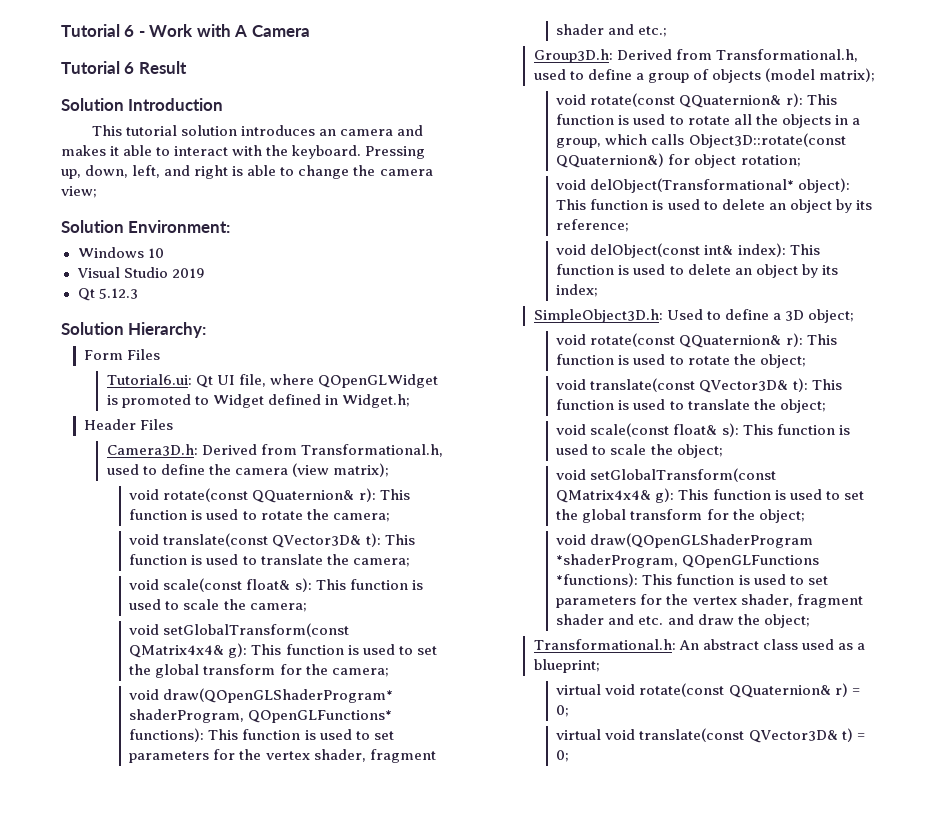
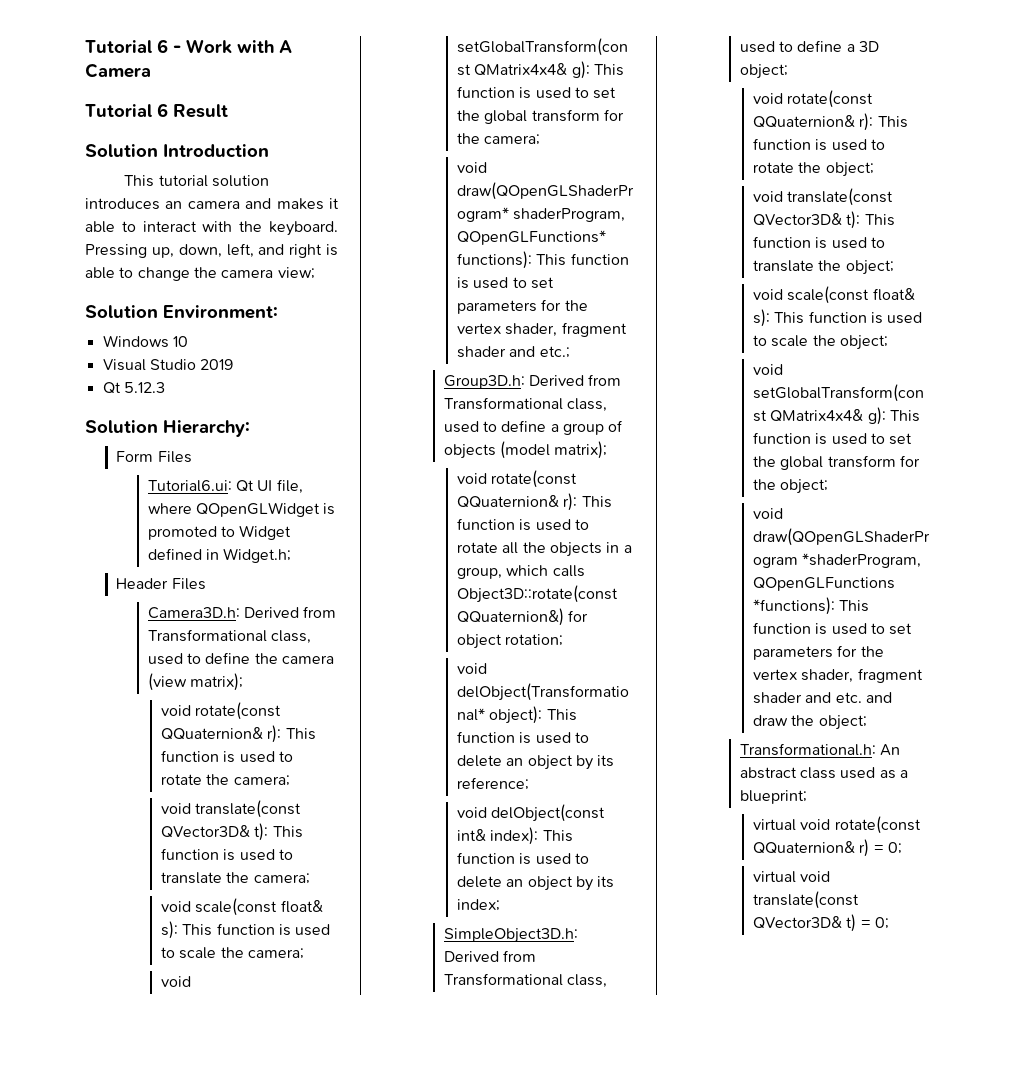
[300,444,443,457] Transformational.h, -> [147,629,312,644] Transformational class,
[715,49,858,62] Transformational.h, -> [443,397,608,412] Transformational class,
[666,309,703,320] Used -> [443,950,537,962] [443,973,608,988] [739,41,775,53] Derived from Transformational class, used

